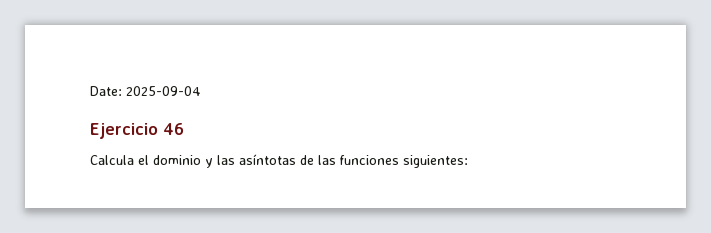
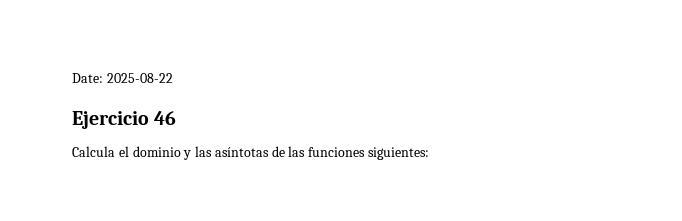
[126,86,201,96] 2025-09-04 -> [106,73,173,83] 2025-08-22

